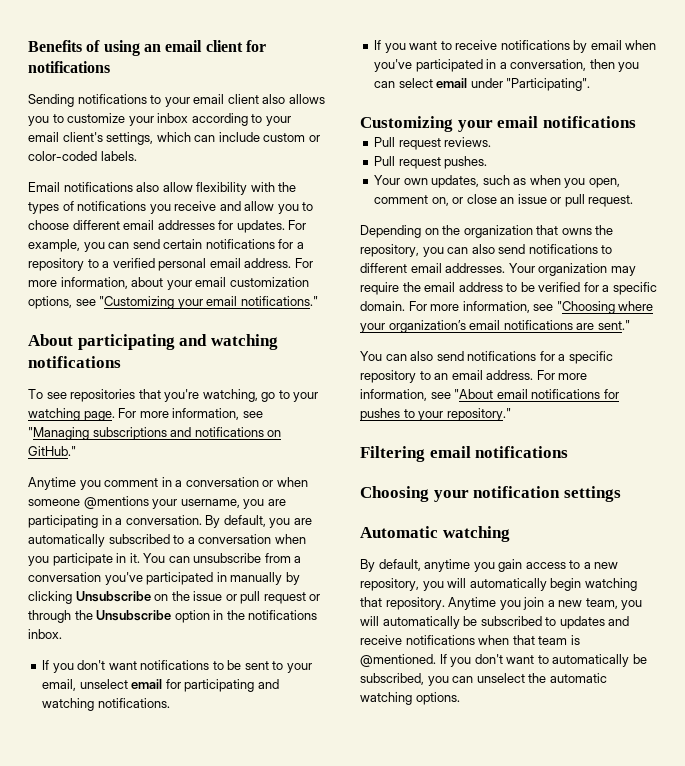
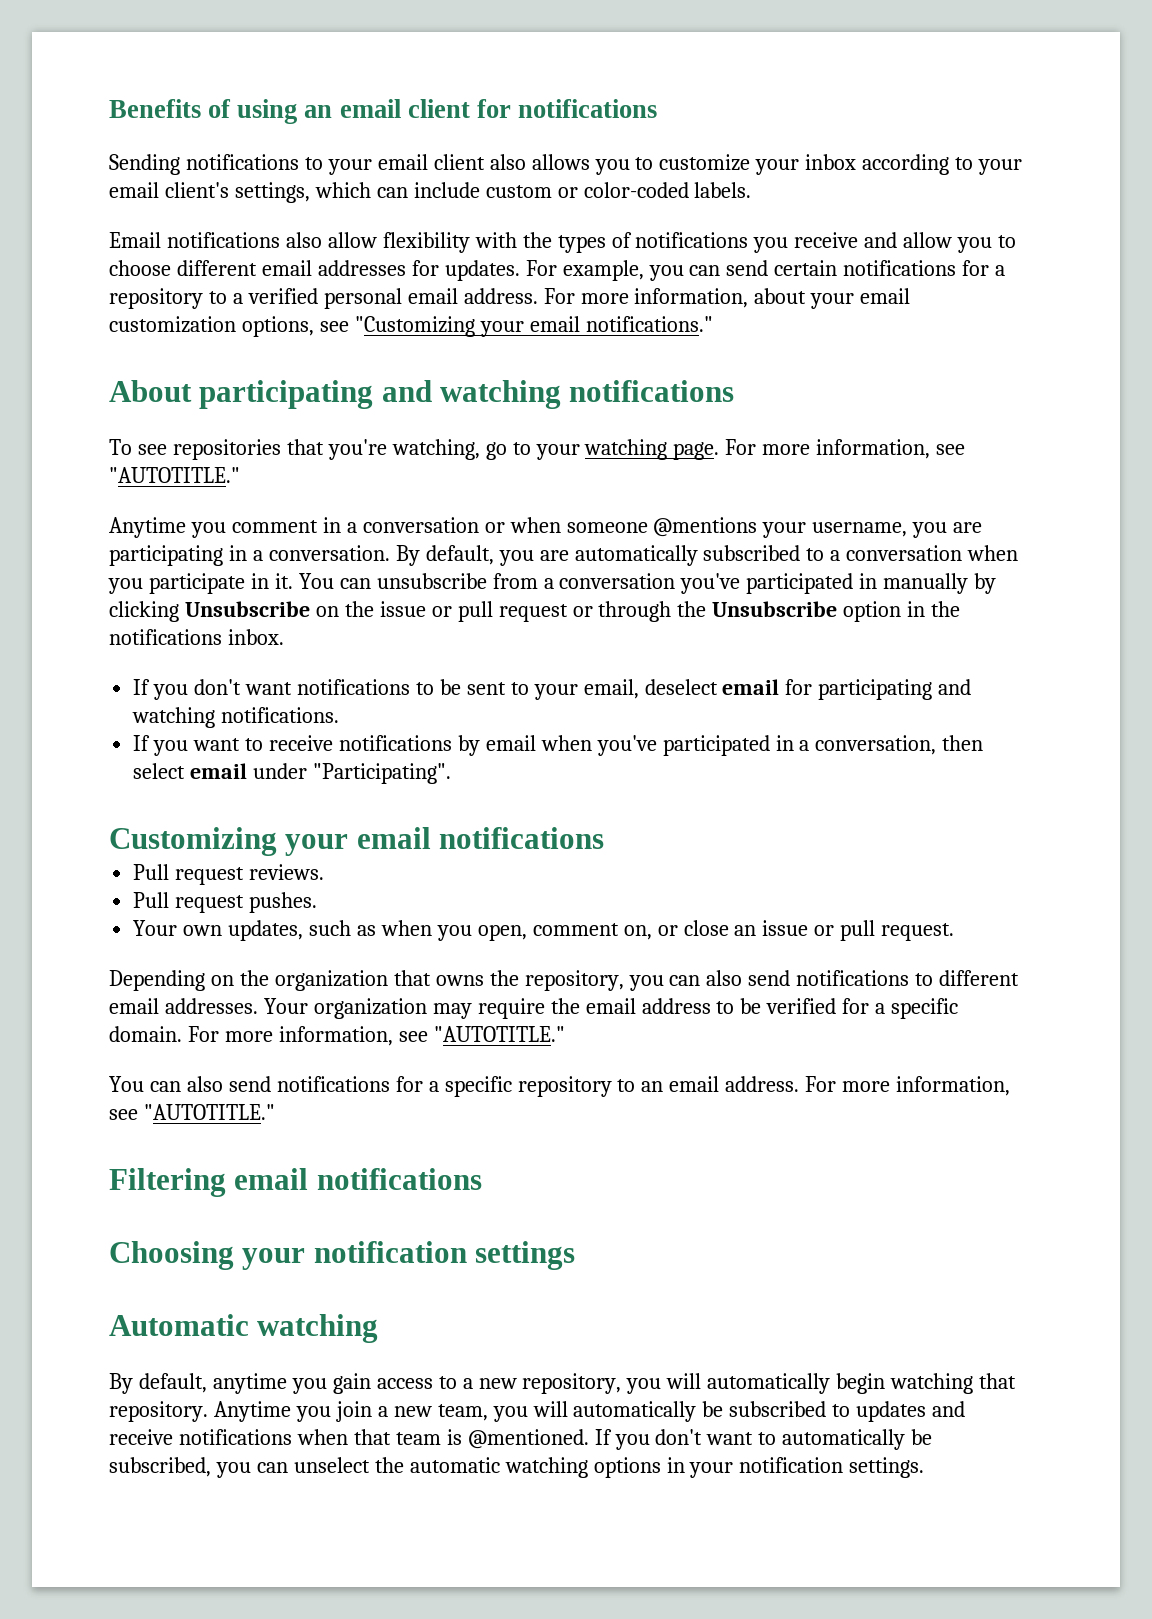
[28,427,282,440] [28,446,76,456] "Managing subscriptions and notifications on GitHub." -> [109,467,240,483] "AUTOTITLE."
[79,679,128,689] unselect -> [644,679,718,695] deselect
[618,62,640,72] [374,81,396,88] you can -> (984, 743) none
[556,301,654,314] [360,320,630,333] "Choosing where your organization’s email notifications are sent." -> [433,1026,565,1042] "AUTOTITLE."
[454,389,619,399] [360,408,511,421] "About email notifications for pushes to your repository." -> [143,1104,275,1120] "AUTOTITLE."
[415,692,460,705] options. -> [593,1457,925,1478] options in your notification settings.

